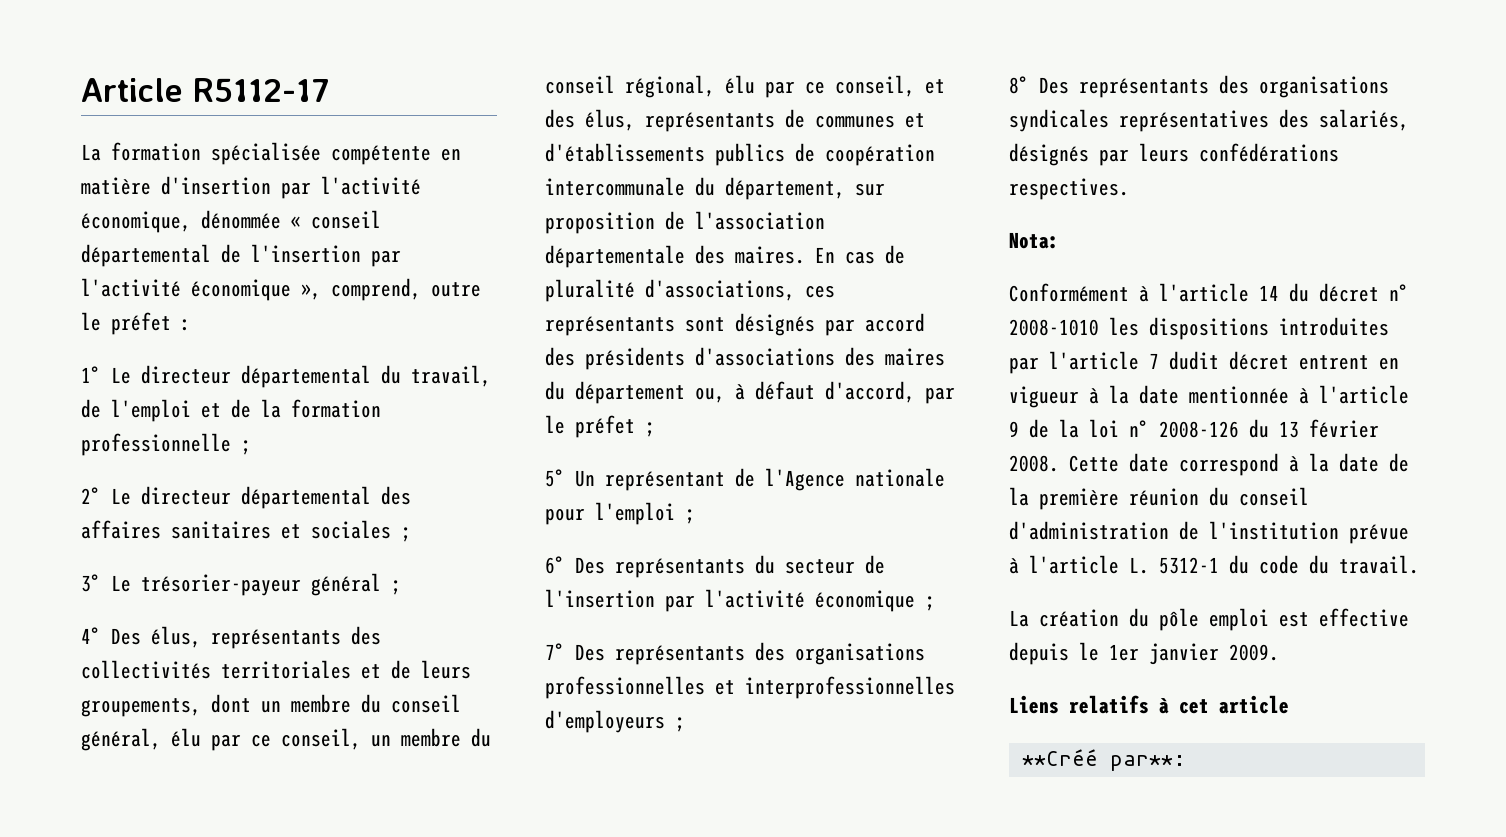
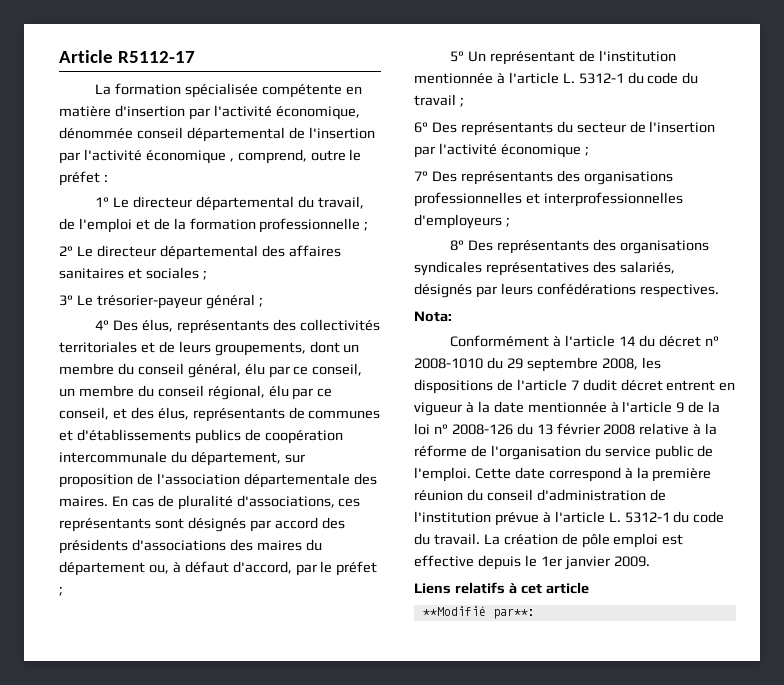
[291,216,301,228] « -> (133, 133) none
[301,284,321,300] », -> [229,158,234,162] ,
[765,468,945,491] [545,502,675,525] l'Agence nationale pour l'emploi -> [599,50,677,62] [414,72,699,84] [414,94,456,106] l'institution mentionnée à l'article L. 5312-1 du code du travail
[1109,317,1389,340] [1009,357,1039,374] les dispositions introduites par -> [486,357,661,372] [414,379,513,394] du 29 septembre 2008, les dispositions de
[1009,455,1059,472] 2008. -> [603,423,718,435] [414,445,714,460] [414,467,471,482] 2008 relative à la réforme de l'organisation du service public de l'emploi.
[1339,453,1409,472] [1009,487,1029,506] date de la -> (649, 473) none
(1419, 564) // -> (480, 539) none
[1129,608,1149,627] du -> [561,533,578,545] de
[1021,749,1098,766] **Créé -> [422,606,486,616] **Modifié

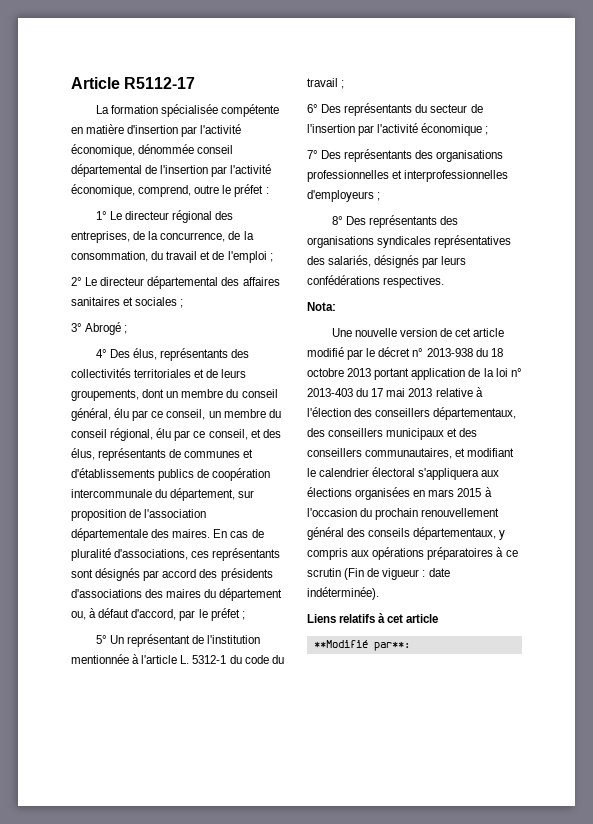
[145,150,234,164] économique , -> [71,184,135,197] économique,
[196,196,365,211] [59,218,361,233] départemental du travail, de l'emploi et de la formation professionnelle -> [172,210,234,223] [71,231,254,243] [71,251,267,263] régional des entreprises, de la concurrence, de la consommation, du travail et de l'emploi
[76,294,255,309] Le trésorier-payeur général -> [85,322,122,335] Abrogé
[450,335,719,347] [414,357,661,372] [414,379,736,394] [414,401,721,416] [414,423,718,435] [414,445,714,460] [414,467,712,482] [414,489,666,501] [414,511,725,526] [414,533,684,548] [414,555,650,570] Conformément à l'article 14 du décret n° 2008-1010 du 29 septembre 2008, les dispositions de l'article 7 dudit décret entrent en vigueur à la date mentionnée à l'article 9 de la loi n° 2008-126 du 13 février 2008 relative à la réforme de l'organisation du service public de l'emploi. Cette date correspond à la première réunion du conseil d'administration de l'institution prévue à l'article L. 5312-1 du code du travail. La création de pôle emploi est effective depuis le 1er janvier 2009. -> [331,328,505,337] [307,347,503,360] [307,368,522,380] [307,387,483,397] [307,407,517,420] [307,428,478,440] [307,448,515,459] [307,467,500,480] [307,487,492,500] [307,508,500,520] [307,527,506,540] [307,547,518,560] [307,568,450,580] [307,587,379,600] Une nouvelle version de cet article modifié par le décret n° 2013-938 du 18 octobre 2013 portant application de la loi n° 2013-403 du 17 mai 2013 relative à l'élection des conseillers départementaux, des conseillers municipaux et des conseillers communautaires, et modifiant le calendrier électoral s'appliquera aux élections organisées en mars 2015 à l'occasion du prochain renouvellement général des conseils départementaux, y compris aux opérations préparatoires à ce scrutin (Fin de vigueur : date indéterminée).

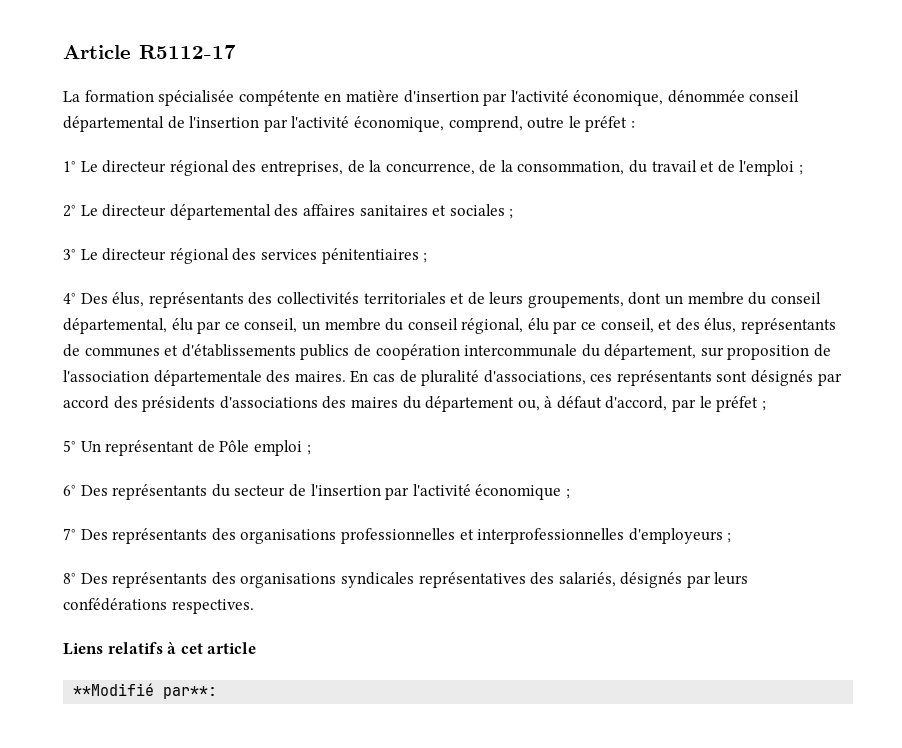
[85,322,122,335] Abrogé -> [80,248,419,264] Le directeur régional des services pénitentiaires
[71,408,111,421] général, -> [63,318,167,334] départemental,
[207,635,261,644] [71,654,284,664] [307,78,338,87] l'institution mentionnée à l'article L. 5312-1 du code du travail -> [219,440,302,456] Pôle emploi
[307,302,336,311] [331,328,505,337] [307,347,503,360] [307,368,522,380] [307,387,483,397] [307,407,517,420] [307,428,478,440] [307,448,515,459] [307,467,500,480] [307,487,492,500] [307,508,500,520] [307,527,506,540] [307,547,518,560] [307,568,450,580] [307,587,379,600] // Nota: // Une nouvelle version de cet article modifié par le décret n° 2013-938 du 18 octobre 2013 portant application de la loi n° 2013-403 du 17 mai 2013 relative à l'élection des conseillers départementaux, des conseillers municipaux et des conseillers communautaires, et modifiant le calendrier électoral s'appliquera aux élections organisées en mars 2015 à l'occasion du prochain renouvellement général des conseils départementaux, y compris aux opérations préparatoires à ce scrutin (Fin de vigueur : date indéterminée). -> (254, 606) none

